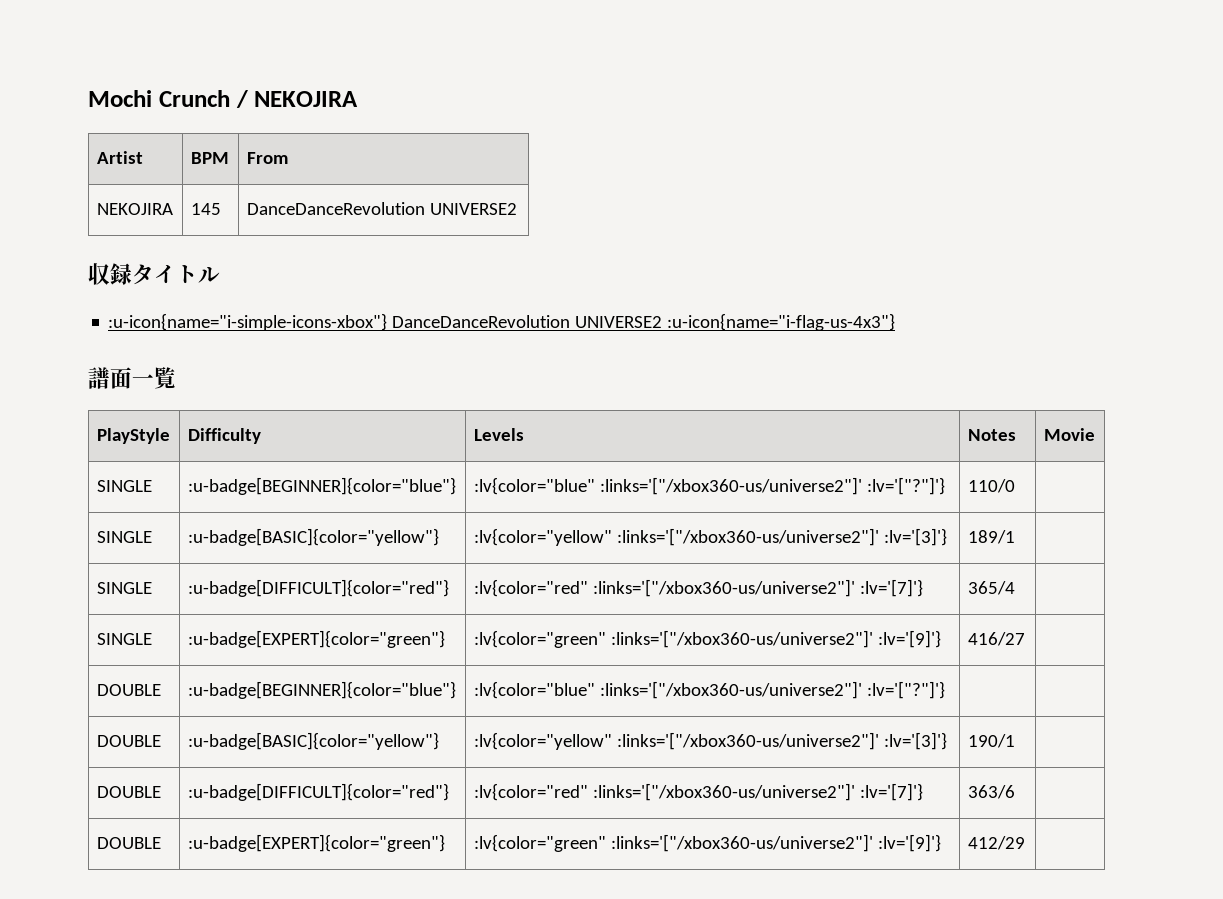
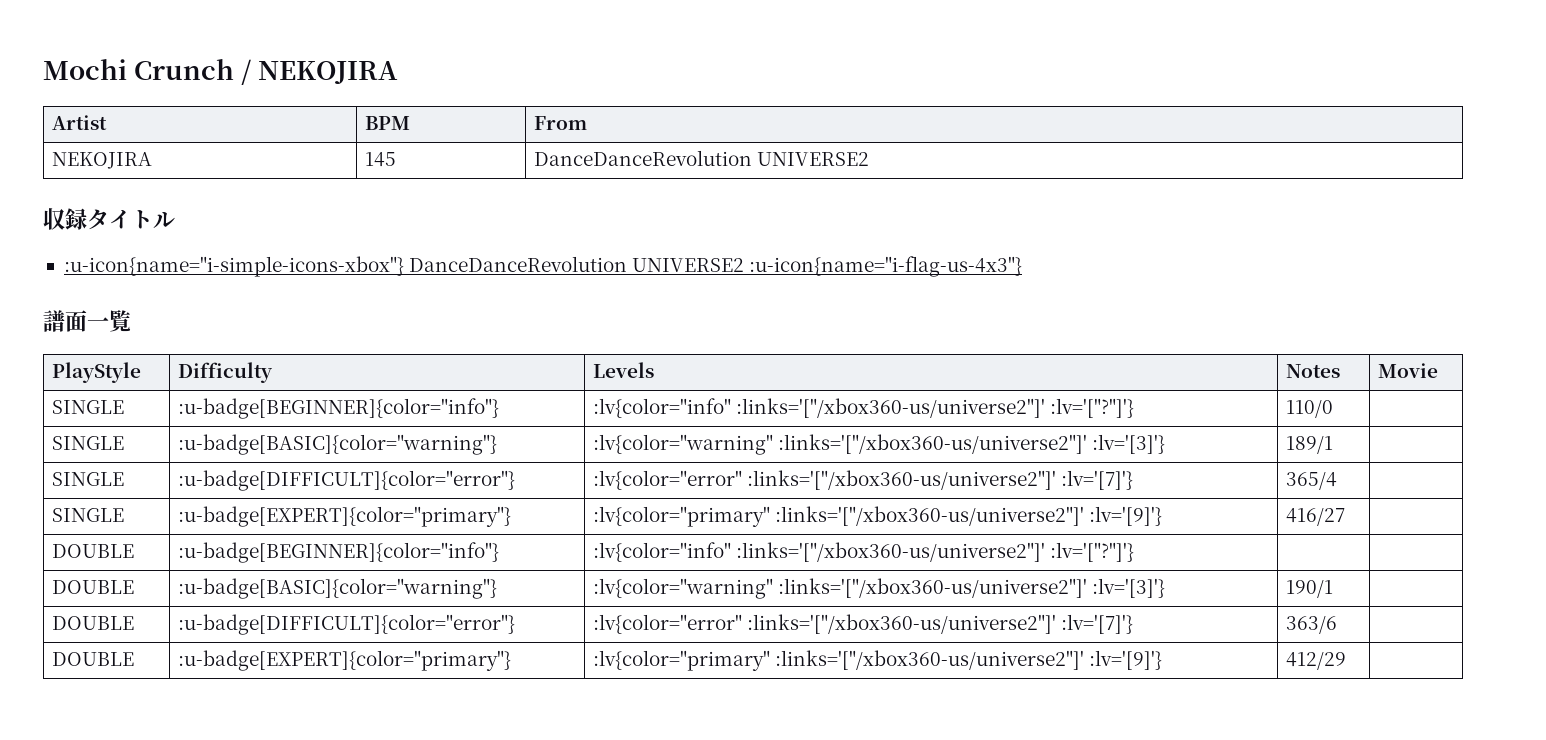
[187,477,456,495] [473,477,595,495] :u-badge[BEGINNER]{color="blue"} | :lv{color="blue" -> [178,398,500,419] [593,398,732,418] :u-badge[BEGINNER]{color="info"} | :lv{color="info"
[187,528,439,546] [473,528,612,546] :u-badge[BASIC]{color="yellow"} | :lv{color="yellow" -> [178,434,498,455] [593,434,774,455] :u-badge[BASIC]{color="warning"} | :lv{color="warning"
[187,579,449,597] [473,579,588,597] :u-badge[DIFFICULT]{color="red"} | :lv{color="red" -> [178,470,516,491] [593,470,743,490] :u-badge[DIFFICULT]{color="error"} | :lv{color="error"
[187,630,445,648] [473,630,606,648] :u-badge[EXPERT]{color="green"} | :lv{color="green" -> [178,506,512,527] [593,506,771,527] :u-badge[EXPERT]{color="primary"} | :lv{color="primary"
[187,681,456,699] [473,681,595,699] :u-badge[BEGINNER]{color="blue"} | :lv{color="blue" -> [178,542,500,563] [593,542,732,562] :u-badge[BEGINNER]{color="info"} | :lv{color="info"
[187,732,439,750] [473,732,612,750] :u-badge[BASIC]{color="yellow"} | :lv{color="yellow" -> [178,578,498,599] [593,578,774,599] :u-badge[BASIC]{color="warning"} | :lv{color="warning"
[187,783,449,801] [473,783,588,801] :u-badge[DIFFICULT]{color="red"} | :lv{color="red" -> [178,614,516,635] [593,614,743,634] :u-badge[DIFFICULT]{color="error"} | :lv{color="error"
[187,834,445,852] [473,834,606,852] :u-badge[EXPERT]{color="green"} | :lv{color="green" -> [178,650,512,671] [593,650,771,671] :u-badge[EXPERT]{color="primary"} | :lv{color="primary"

